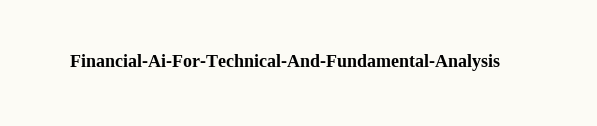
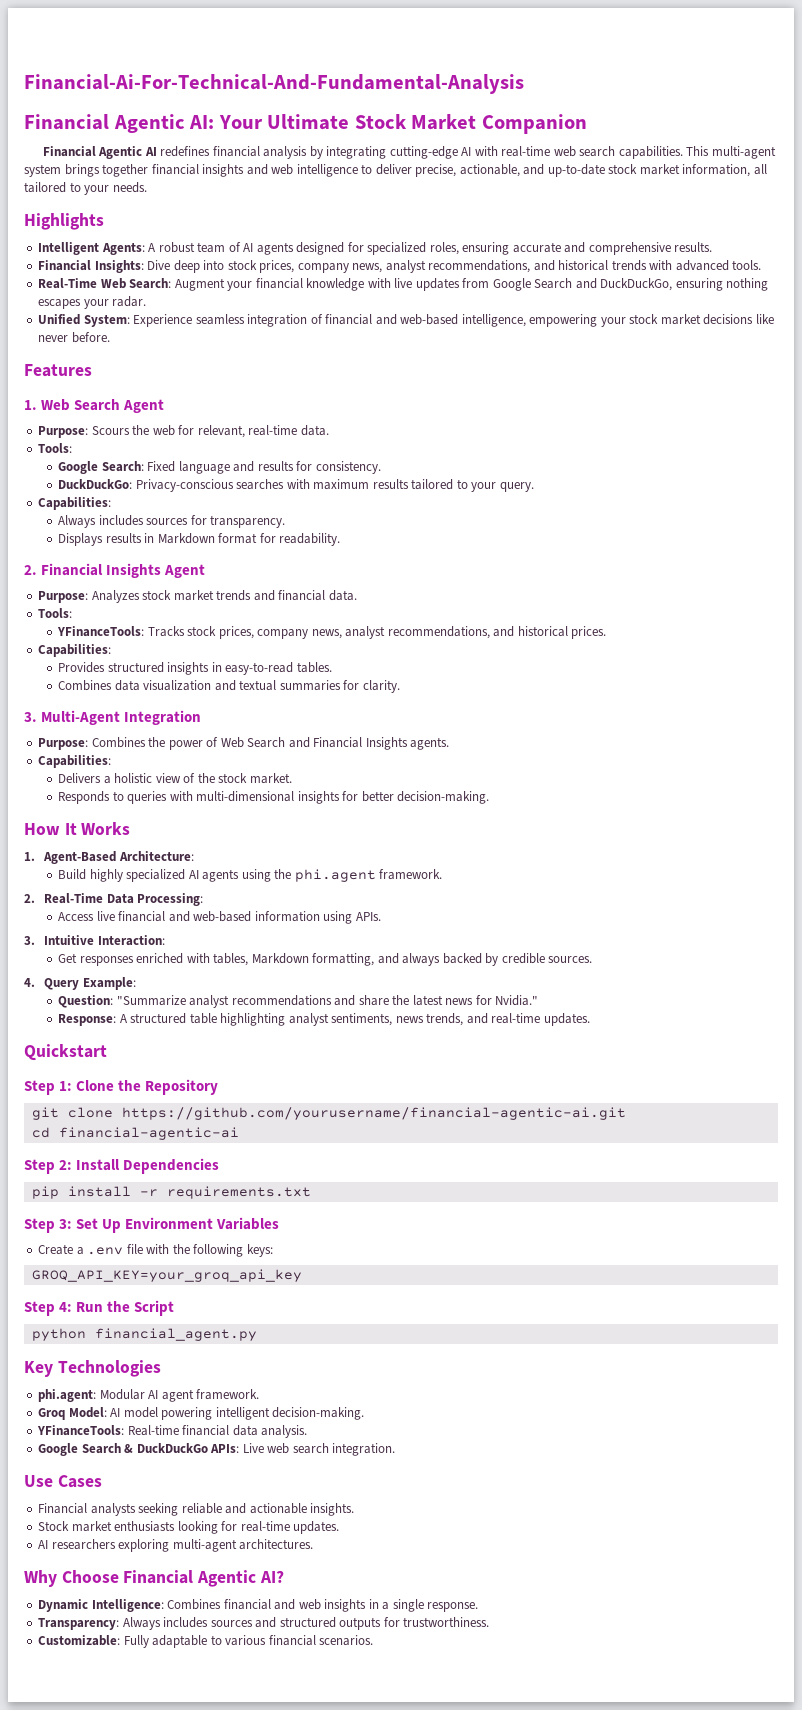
(500, 62) none -> [24,114,587,134] [42,146,776,159] [24,164,767,177] [24,182,147,195] [24,213,104,230] [38,242,713,255] [38,260,762,273] [38,278,769,291] [38,296,147,309] [38,314,774,327] [38,332,110,343] [24,364,92,377] [24,399,165,413] [38,425,329,438] [38,443,73,453] [58,461,381,474] [58,479,534,492] [38,497,112,510] [58,515,286,528] [58,533,341,546] [24,563,206,578] [38,590,357,603] [38,608,73,618] [57,626,607,639] [38,644,112,657] [58,662,332,675] [58,680,400,693] [24,710,202,725] [38,737,450,750] [38,755,112,768] [58,773,292,784] [58,791,490,804] [24,822,131,835] [24,851,194,864] [58,869,443,882] [24,893,204,906] [58,911,381,924] [24,935,165,946] [58,953,593,966] [24,977,136,990] [58,995,539,1008] [58,1013,590,1026] [24,1044,107,1061] [24,1079,219,1095] [31,1107,626,1120] [31,1127,239,1140] [24,1158,220,1174] [31,1186,311,1199] [24,1217,280,1233] [38,1244,273,1257] [31,1269,302,1282] [24,1300,175,1316] [31,1328,257,1341] [24,1360,161,1377] [38,1389,260,1402] [38,1407,365,1420] [37,1425,308,1438] [38,1443,396,1456] [24,1475,102,1488] [38,1503,355,1516] [38,1521,340,1534] [38,1539,314,1552] [24,1570,284,1587] [38,1599,479,1612] [38,1617,490,1630] [38,1635,374,1648] // Financial Agentic AI: Your Ultimate Stock Market Companion // Financial Agentic AI redefines financial analysis by integrating cutting-edge AI with real-time web search capabilities. This multi-agent system brings together financial insights and web intelligence to deliver precise, actionable, and up-to-date stock market information, all tailored to your needs. // Highlights // Intelligent Agents: A robust team of AI agents designed for specialized roles, ensuring accurate and comprehensive results. // Financial Insights: Dive deep into stock prices, company news, analyst recommendations, and historical trends with advanced tools. // Real-Time Web Search: Augment your financial knowledge with live updates from Google Search and DuckDuckGo, ensuring nothing escapes your radar. // Unified System: Experience seamless integration of financial and web-based intelligence, empowering your stock market decisions like never before. // Features // 1. Web Search Agent // Purpose: Scours the web for relevant, real-time data. // Tools: // Google Search: Fixed language and results for consistency. // DuckDuckGo: Privacy-conscious searches with maximum results tailored to your query. // Capabilities: // Always includes sources for transparency. // Displays results in Markdown format for readability. // 2. Financial Insights Agent // Purpose: Analyzes stock market trends and financial data. // Tools: // YFinanceTools: Tracks stock prices, company news, analyst recommendations, and historical prices. // Capabilities: // Provides structured insights in easy-to-read tables. // Combines data visualization and textual summaries for clarity. // 3. Multi-Agent Integration // Purpose: Combines the power of Web Search and Financial Insights agents. // Capabilities: // Delivers a holistic view of the stock market. // Responds to queries with multi-dimensional insights for better decision-making. // How It Works // 1. Agent-Based Architecture: // Build highly specialized AI agents using the phi.agent framework. // 2. Real-Time Data Processing: // Access live financial and web-based information using APIs. // 3. Intuitive Interaction: // Get responses enriched with tables, Markdown formatting, and always backed by credible sources. // 4. Query Example: // Question: "Summarize analyst recommendations and share the latest news for Nvidia." // Response: A structured table highlighting analyst sentiments, news trends, and real-time updates. // Quickstart // Step 1: Clone the Repository // git clone https://github.com/yourusername/financial-agentic-ai.git // cd financial-agentic-ai // Step 2: Install Dependencies // pip install -r requirements.txt // Step 3: Set Up Environment Variables // Create a .env file with the following keys: // GROQ_API_KEY=your_groq_api_key // Step 4: Run the Script // python financial_agent.py // Key Technologies // phi.agent: Modular AI agent framework. // Groq Model: AI model powering intelligent decision-making. // YFinanceTools: Real-time financial data analysis. // Google Search & DuckDuckGo APIs: Live web search integration. // Use Cases // Financial analysts seeking reliable and actionable insights. // Stock market enthusiasts looking for real-time updates. // AI researchers exploring multi-agent architectures. // Why Choose Financial Agentic AI? // Dynamic Intelligence: Combines financial and web insights in a single response. // Transparency: Always includes sources and structured outputs for trustworthiness. // Customizable: Fully adaptable to various financial scenarios.

